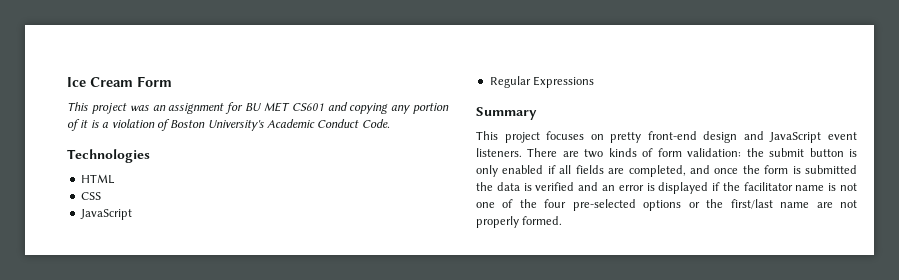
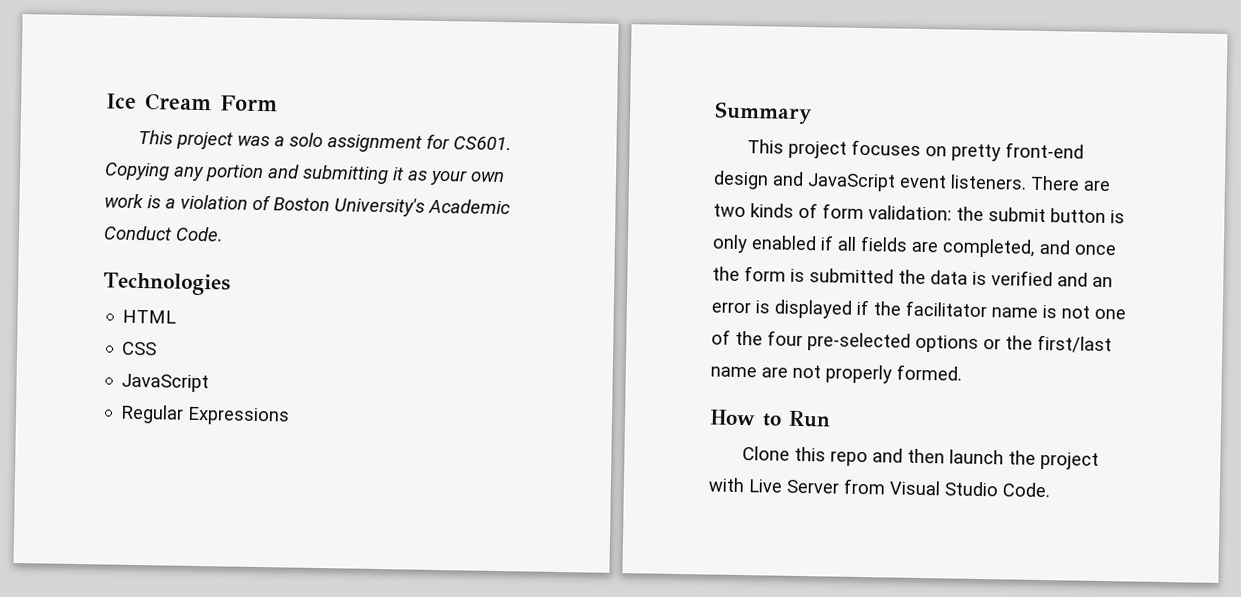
[152,102,449,114] [67,119,89,131] an assignment for BU MET CS601 and copying any portion of it -> [274,132,513,153] [104,162,505,186] [104,193,144,209] a solo assignment for CS601. Copying any portion and submitting it as your own work
(563, 220) none -> [709,409,831,428] [742,446,1100,470] [708,477,1050,498] // How to Run // Clone this repo and then launch the project with Live Server from Visual Studio Code.

